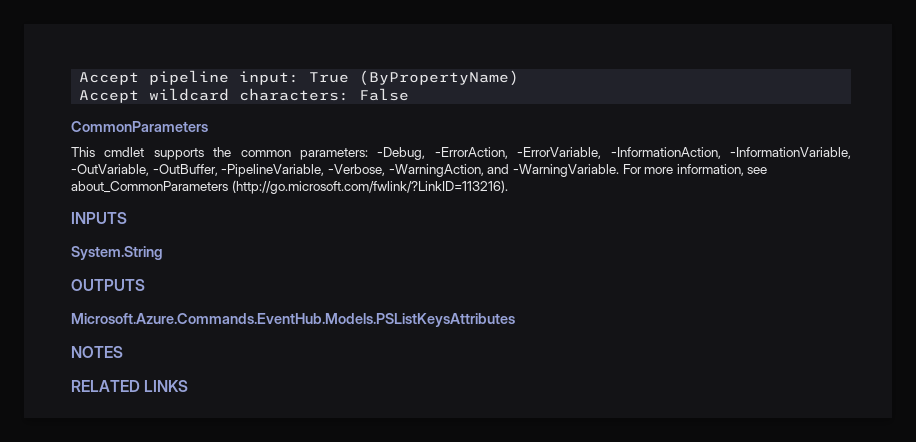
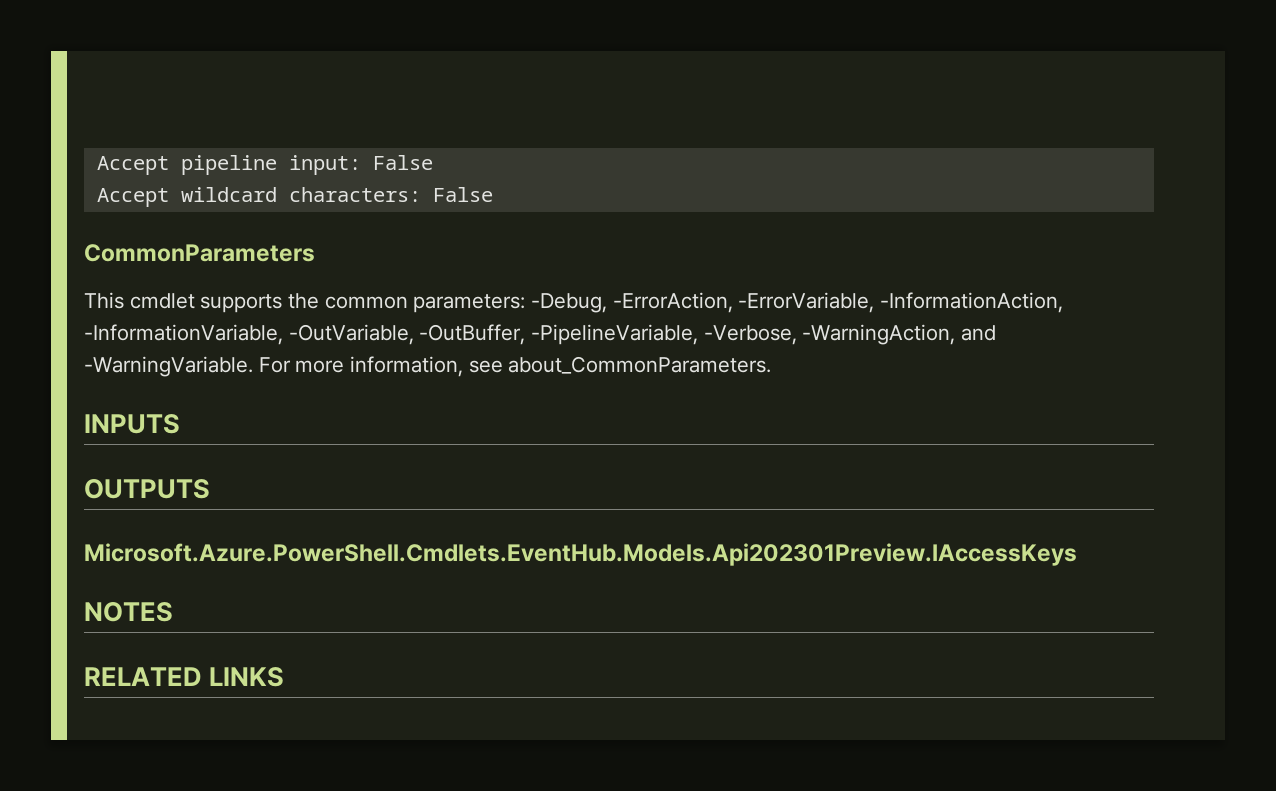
[309,70,520,86] True (ByPropertyName) -> [372,155,433,170] False
[71,180,508,194] about_CommonParameters (http://go.microsoft.com/fwlink/?LinkID=113216). -> [508,356,772,374] about_CommonParameters.
[71,246,163,260] // System.String -> (180, 424) none
[71,313,515,327] Microsoft.Azure.Commands.EventHub.Models.PSListKeysAttributes -> [84,543,1077,566] Microsoft.Azure.PowerShell.Cmdlets.EventHub.Models.Api202301Preview.IAccessKeys

